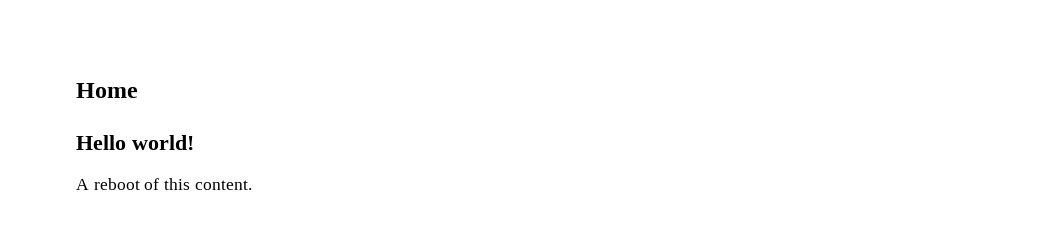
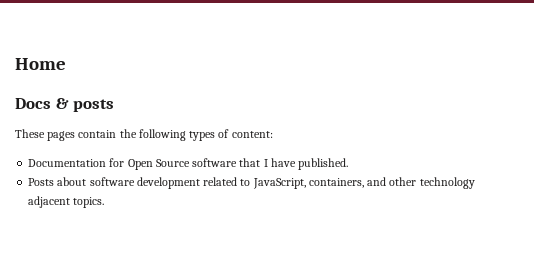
[76,135,194,150] [76,178,252,190] Hello world! // A reboot of this content. -> [15,98,115,112] [15,129,273,141] [28,158,349,170] [28,177,475,189] [28,196,105,208] Docs & posts // These pages contain the following types of content: // Documentation for Open Source software that I have published. // Posts about software development related to JavaScript, containers, and other technology adjacent topics.

